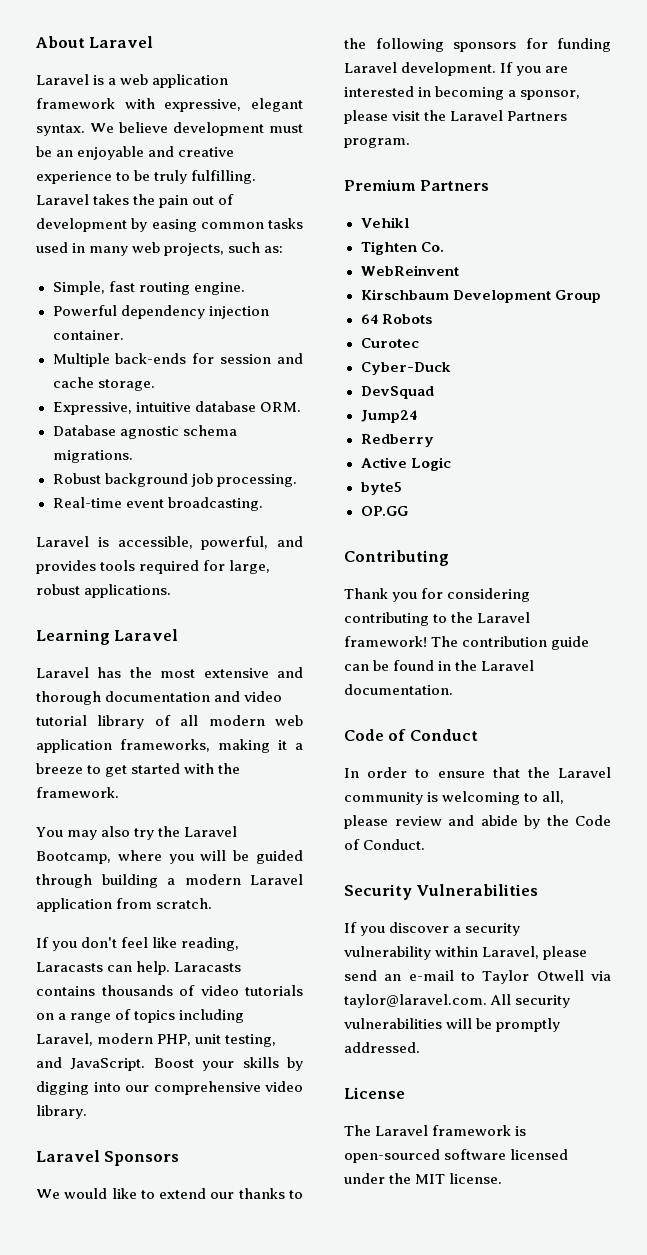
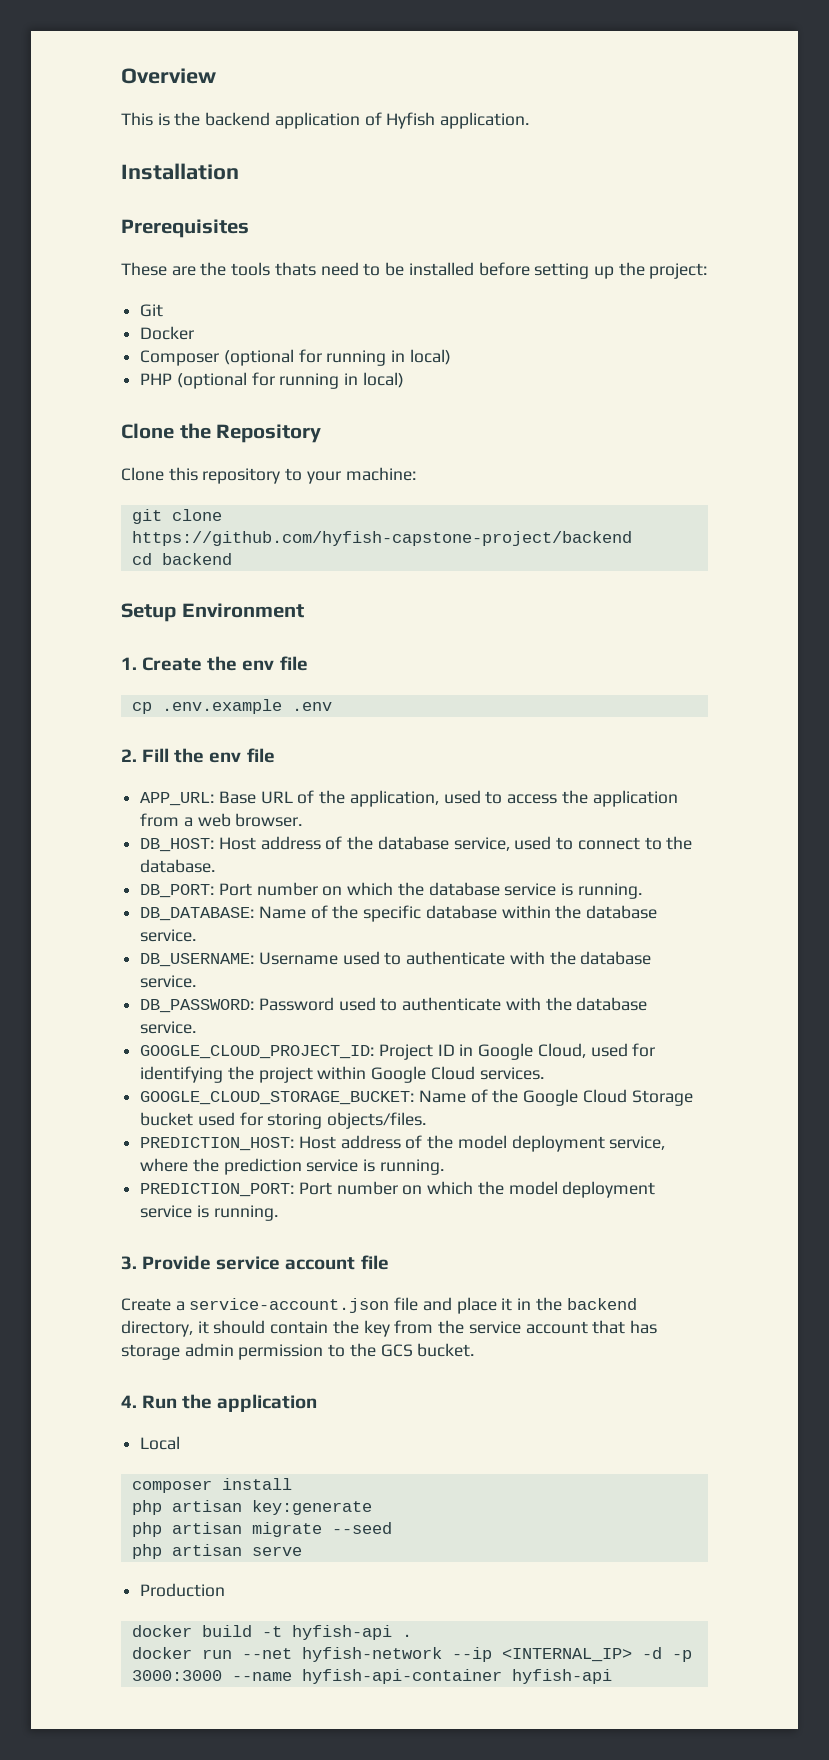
[36,36,154,48] [36,74,229,88] [36,98,303,112] [36,122,303,136] [36,146,235,160] [36,170,257,184] [36,194,235,208] [36,218,303,232] [36,242,284,256] [52,281,245,295] [52,305,269,319] [52,330,124,340] [52,353,303,367] [52,377,155,391] [52,401,301,415] [52,425,237,439] [52,450,133,463] [52,473,297,487] [52,497,263,511] [36,536,303,550] [36,560,271,574] [36,584,172,598] [36,629,179,645] [36,667,303,678] [36,691,283,705] [36,715,303,729] [36,739,303,753] [36,763,241,777] [36,787,119,798] [36,826,238,840] [36,850,303,864] [36,874,303,888] [36,898,213,912] [36,937,240,951] [36,961,242,975] [36,985,303,996] [36,1009,245,1023] [36,1033,277,1047] [36,1057,303,1071] [36,1081,303,1095] [36,1105,87,1119] [36,1150,180,1166] [36,1188,303,1199] [344,38,611,52] [344,62,569,76] [344,86,581,100] [344,110,568,124] [344,138,410,148] [344,179,490,191] [360,217,409,228] [360,241,444,255] [360,265,459,276] [360,289,601,303] [360,314,432,324] [360,338,419,348] [360,362,451,375] [360,386,434,399] [360,410,417,423] [360,434,434,447] [360,457,451,471] [360,482,402,495] [360,506,409,516] [344,550,449,566] [344,588,531,602] [344,612,531,626] [344,636,590,650] [344,660,535,671] [344,684,453,695] [344,729,478,741] [344,767,611,778] [344,791,565,805] [344,815,611,829] [344,839,426,850] [344,884,539,900] [344,922,521,936] [344,946,588,960] [344,970,611,984] [344,994,571,1008] [344,1018,561,1032] [344,1042,420,1053] [344,1087,405,1099] [344,1125,527,1136] [344,1149,569,1163] [344,1173,503,1184] About Laravel // Laravel is a web application framework with expressive, elegant syntax. We believe development must be an enjoyable and creative experience to be truly fulfilling. Laravel takes the pain out of development by easing common tasks used in many web projects, such as: // Simple, fast routing engine. // Powerful dependency injection container. // Multiple back-ends for session and cache storage. // Expressive, intuitive database ORM. // Database agnostic schema migrations. // Robust background job processing. // Real-time event broadcasting. // Laravel is accessible, powerful, and provides tools required for large, robust applications. // Learning Laravel // Laravel has the most extensive and thorough documentation and video tutorial library of all modern web application frameworks, making it a breeze to get started with the framework. // You may also try the Laravel Bootcamp, where you will be guided through building a modern Laravel application from scratch. // If you don't feel like reading, Laracasts can help. Laracasts contains thousands of video tutorials on a range of topics including Laravel, modern PHP, unit testing, and JavaScript. Boost your skills by digging into our comprehensive video library. // Laravel Sponsors // We would like to extend our thanks to the following sponsors for funding Laravel development. If you are interested in becoming a sponsor, please visit the Laravel Partners program. // Premium Partners // Vehikl // Tighten Co. // WebReinvent // Kirschbaum Development Group // 64 Robots // Curotec // Cyber-Duck // DevSquad // Jump24 // Redberry // Active Logic // byte5 // OP.GG // Contributing // Thank you for considering contributing to the Laravel framework! The contribution guide can be found in the Laravel documentation. // Code of Conduct // In order to ensure that the Laravel community is welcoming to all, please review and abide by the Code of Conduct. // Security Vulnerabilities // If you discover a security vulnerability within Laravel, please send an e-mail to Taylor Otwell via taylor@laravel.com. All security vulnerabilities will be promptly addressed. // License // The Laravel framework is open-sourced software licensed under the MIT license. -> [121,68,216,84] [121,112,530,129] [121,163,239,180] [121,219,249,238] [121,262,708,279] [140,304,164,317] [140,326,195,340] [140,349,451,366] [140,372,404,389] [121,423,322,443] [121,467,416,484] [131,509,222,524] [131,531,632,546] [131,553,232,565] [121,603,304,622] [121,656,308,671] [131,699,332,714] [121,748,275,763] [140,790,678,807] [140,813,303,827] [140,836,693,852] [140,859,216,873] [140,882,642,899] [140,905,658,922] [140,929,197,942] [140,951,652,967] [140,975,197,988] [140,997,648,1013] [140,1021,197,1034] [140,1043,656,1060] [140,1066,544,1083] [140,1089,693,1106] [140,1112,427,1129] [140,1135,666,1152] [140,1158,444,1175] [140,1181,656,1198] [140,1205,278,1221] [121,1255,389,1270] [121,1297,637,1314] [121,1320,657,1337] [121,1343,475,1360] [121,1394,318,1412] [140,1436,181,1450] [131,1478,292,1493] [131,1500,372,1515] [131,1522,392,1537] [131,1544,302,1559] [140,1583,226,1597] [131,1625,412,1640] [131,1647,692,1662] [131,1669,612,1684] Overview // This is the backend application of Hyfish application. // Installation // Prerequisites // These are the tools thats need to be installed before setting up the project: // Git // Docker // Composer (optional for running in local) // PHP (optional for running in local) // Clone the Repository // Clone this repository to your machine: // git clone https://github.com/hyfish-capstone-project/backend // cd backend // Setup Environment // 1. Create the env file // cp .env.example .env // 2. Fill the env file // APP_URL: Base URL of the application, used to access the application from a web browser. // DB_HOST: Host address of the database service, used to connect to the database. // DB_PORT: Port number on which the database service is running. // DB_DATABASE: Name of the specific database within the database service. // DB_USERNAME: Username used to authenticate with the database service. // DB_PASSWORD: Password used to authenticate with the database service. // GOOGLE_CLOUD_PROJECT_ID: Project ID in Google Cloud, used for identifying the project within Google Cloud services. // GOOGLE_CLOUD_STORAGE_BUCKET: Name of the Google Cloud Storage bucket used for storing objects/files. // PREDICTION_HOST: Host address of the model deployment service, where the prediction service is running. // PREDICTION_PORT: Port number on which the model deployment service is running. // 3. Provide service account file // Create a service-account.json file and place it in the backend directory, it should contain the key from the service account that has storage admin permission to the GCS bucket. // 4. Run the application // Local // composer install // php artisan key:generate // php artisan migrate --seed // php artisan serve // Production // docker build -t hyfish-api . // docker run --net hyfish-network --ip <INTERNAL_IP> -d -p 3000:3000 --name hyfish-api-container hyfish-api

